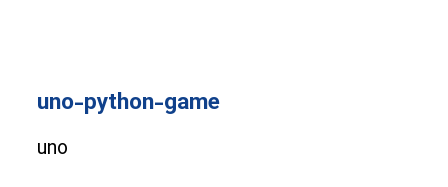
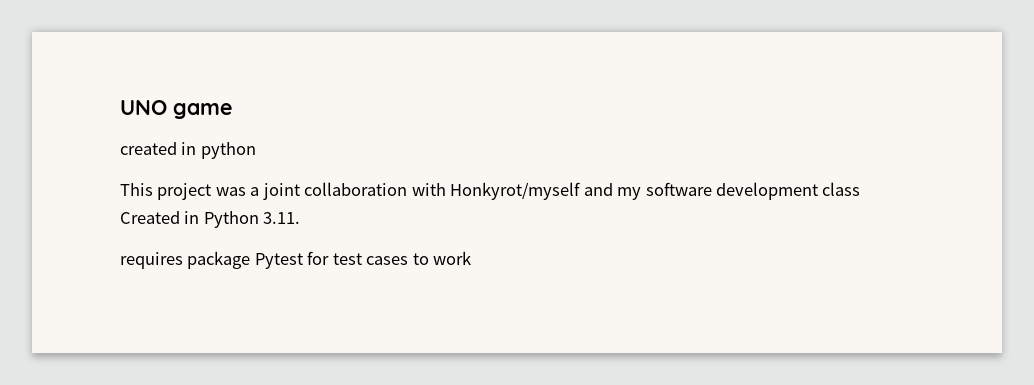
[37,92,220,114] [37,143,68,154] uno-python-game // uno -> [120,100,232,119] [120,142,256,159] [120,182,861,200] [120,211,301,228] [120,251,472,269] UNO game // created in python // This project was a joint collaboration with Honkyrot/myself and my software development class Created in Python 3.11. // requires package Pytest for test cases to work

